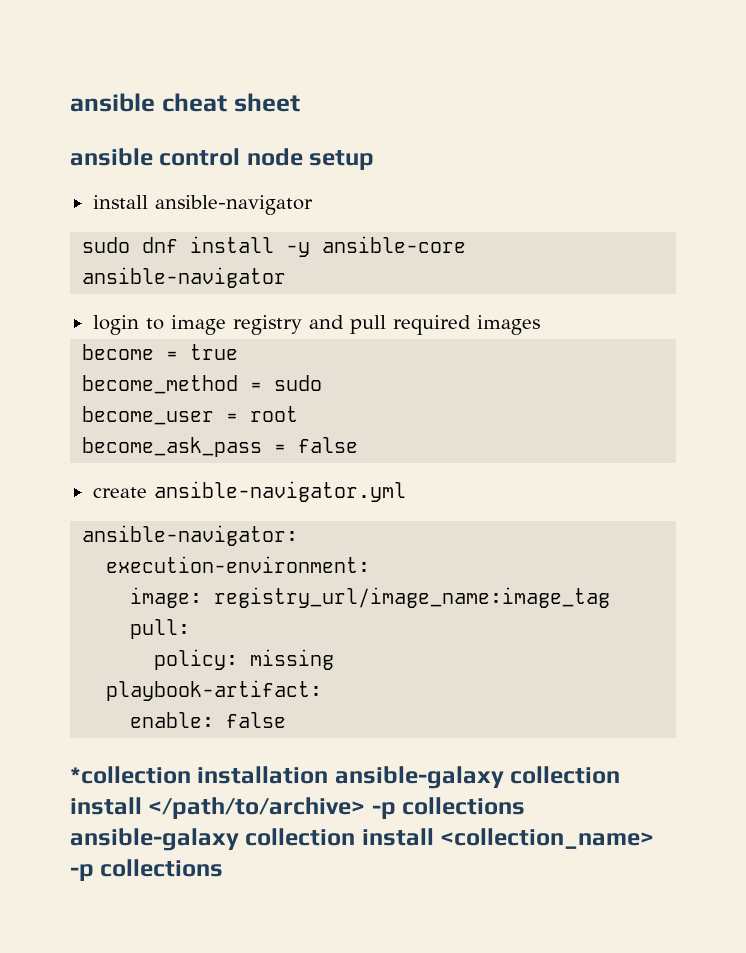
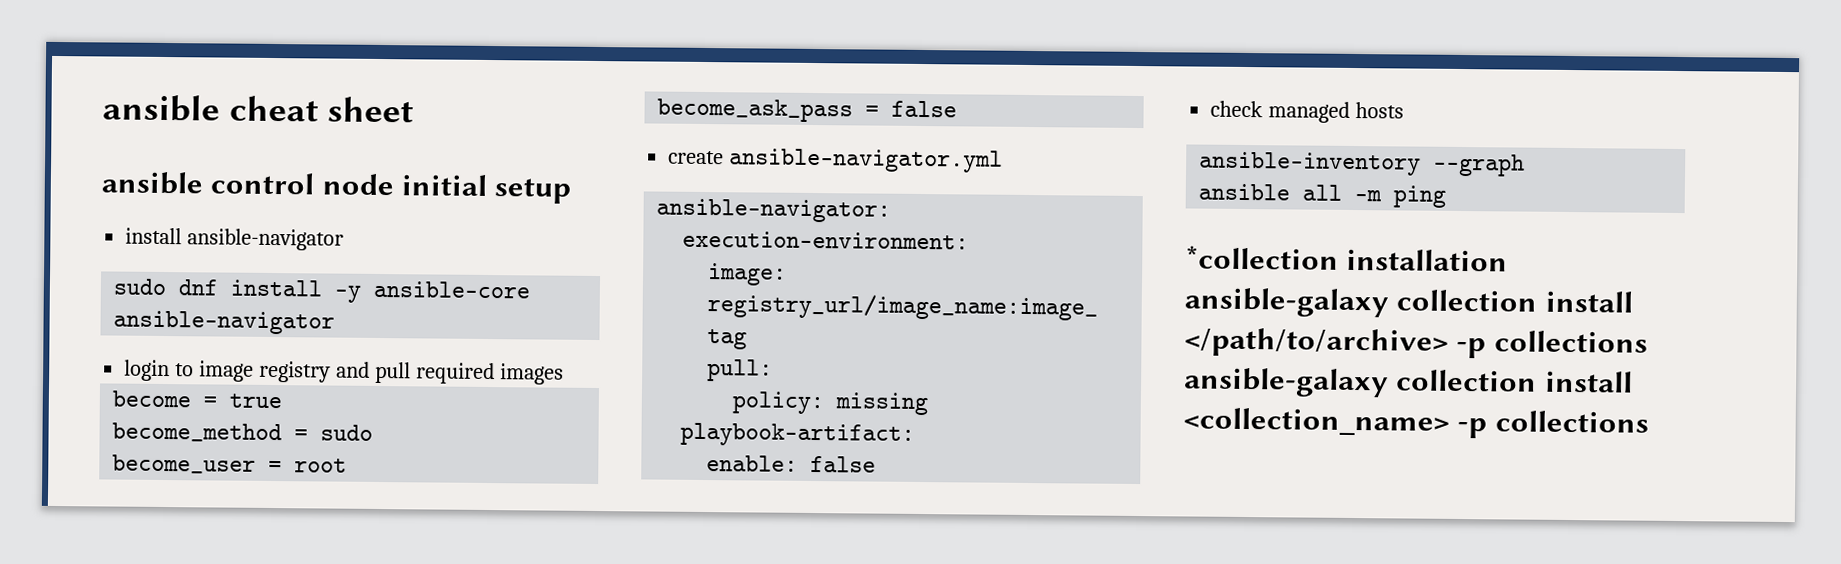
(303, 157) none -> [401,174,488,196] initial
(287, 720) none -> [1210,100,1405,123] [1199,151,1526,177] [1198,183,1447,208] // check managed hosts // ansible-inventory --graph // ansible all -m ping

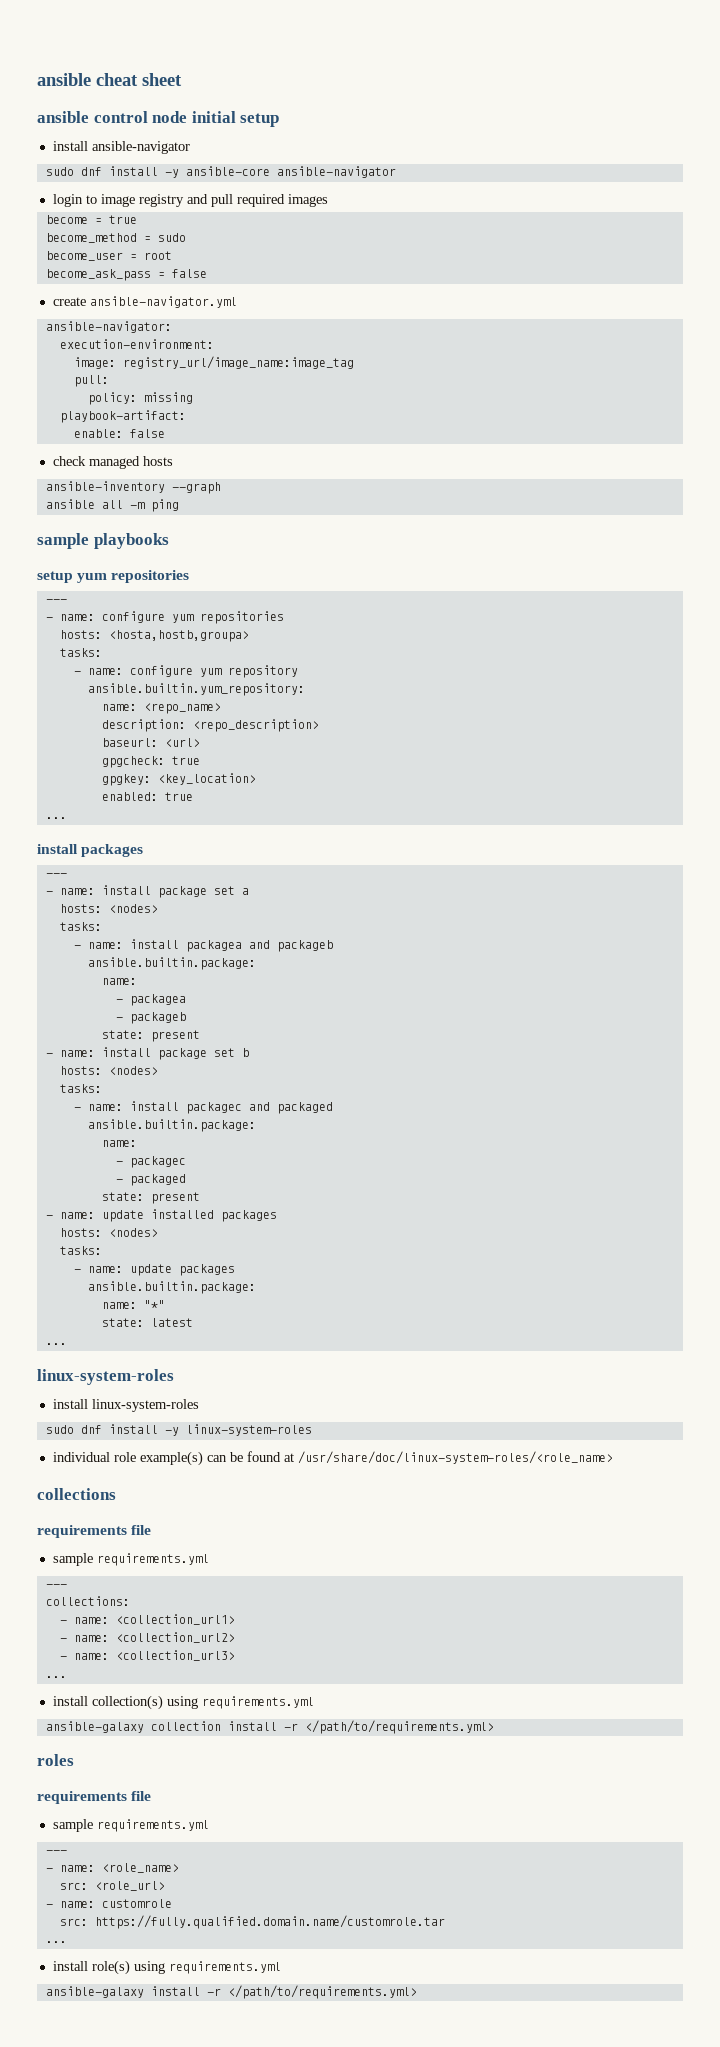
[1185,245,1509,272] [1184,287,1633,318] [1184,327,1648,359] [1183,367,1633,398] [1183,407,1649,439] *collection installation ansible-galaxy collection install </path/to/archive> -p collections ansible-galaxy collection install <collection_name> -p collections -> [37,533,169,549] [37,570,190,583] [45,599,67,603] [45,611,284,624] [59,630,249,642] [59,648,102,657] [73,665,298,678] [87,683,305,696] [101,703,221,714] [101,719,319,732] [101,738,200,747] [101,756,200,768] [101,773,256,786] [101,792,193,801] [45,817,67,819] [37,844,144,857] [45,873,67,877] [45,885,249,898] [59,904,158,913] [59,922,102,931] [73,939,333,952] [87,957,256,970] [101,978,137,985] [115,994,186,1006] [115,1012,186,1024] [101,1030,200,1042] [45,1047,249,1060] [59,1066,158,1075] [59,1084,102,1093] [73,1101,333,1114] [87,1119,256,1132] [101,1140,137,1147] [115,1156,186,1168] [115,1174,186,1186] [101,1192,200,1204] [45,1209,277,1222] [59,1228,158,1237] [59,1246,102,1255] [73,1264,235,1276] [87,1281,256,1294] [101,1300,165,1309] [101,1318,193,1327] [45,1343,67,1345] [37,1369,174,1385] [52,1399,199,1412] [45,1424,312,1436] [52,1451,613,1466] [37,1488,116,1500] [37,1525,152,1538] [52,1553,209,1566] [45,1584,67,1588] [45,1596,130,1606] [59,1614,235,1625] [59,1632,235,1643] [59,1650,235,1661] [45,1676,67,1678] [52,1695,314,1710] [45,1720,494,1734] [37,1754,74,1766] [37,1791,152,1804] [52,1819,209,1832] [45,1850,67,1854] [45,1863,179,1873] [59,1881,165,1891] [45,1899,172,1908] [59,1915,445,1929] [45,1941,67,1943] [52,1960,281,1975] [45,1985,417,1999] sample playbooks // setup yum repositories // --- // - name: configure yum repositories // hosts: <hosta,hostb,groupa> // tasks: // - name: configure yum repository // ansible.builtin.yum_repository: // name: <repo_name> // description: <repo_description> // baseurl: <url> // gpgcheck: true // gpgkey: <key_location> // enabled: true // ... // install packages // --- // - name: install package set a // hosts: <nodes> // tasks: // - name: install packagea and packageb // ansible.builtin.package: // name: // - packagea // - packageb // state: present // - name: install package set b // hosts: <nodes> // tasks: // - name: install packagec and packaged // ansible.builtin.package: // name: // - packagec // - packaged // state: present // - name: update installed packages // hosts: <nodes> // tasks: // - name: update packages // ansible.builtin.package: // name: "*" // state: latest // ... // linux-system-roles // install linux-system-roles // sudo dnf install -y linux-system-roles // individual role example(s) can be found at /usr/share/doc/linux-system-roles/<role_name> // collections // requirements file // sample requirements.yml // --- // collections: // - name: <collection_url1> // - name: <collection_url2> // - name: <collection_url3> // ... // install collection(s) using requirements.yml // ansible-galaxy collection install -r </path/to/requirements.yml> // roles // requirements file // sample requirements.yml // --- // - name: <role_name> // src: <role_url> // - name: customrole // src: https://fully.qualified.domain.name/customrole.tar // ... // install role(s) using requirements.yml // ansible-galaxy install -r </path/to/requirements.yml>

